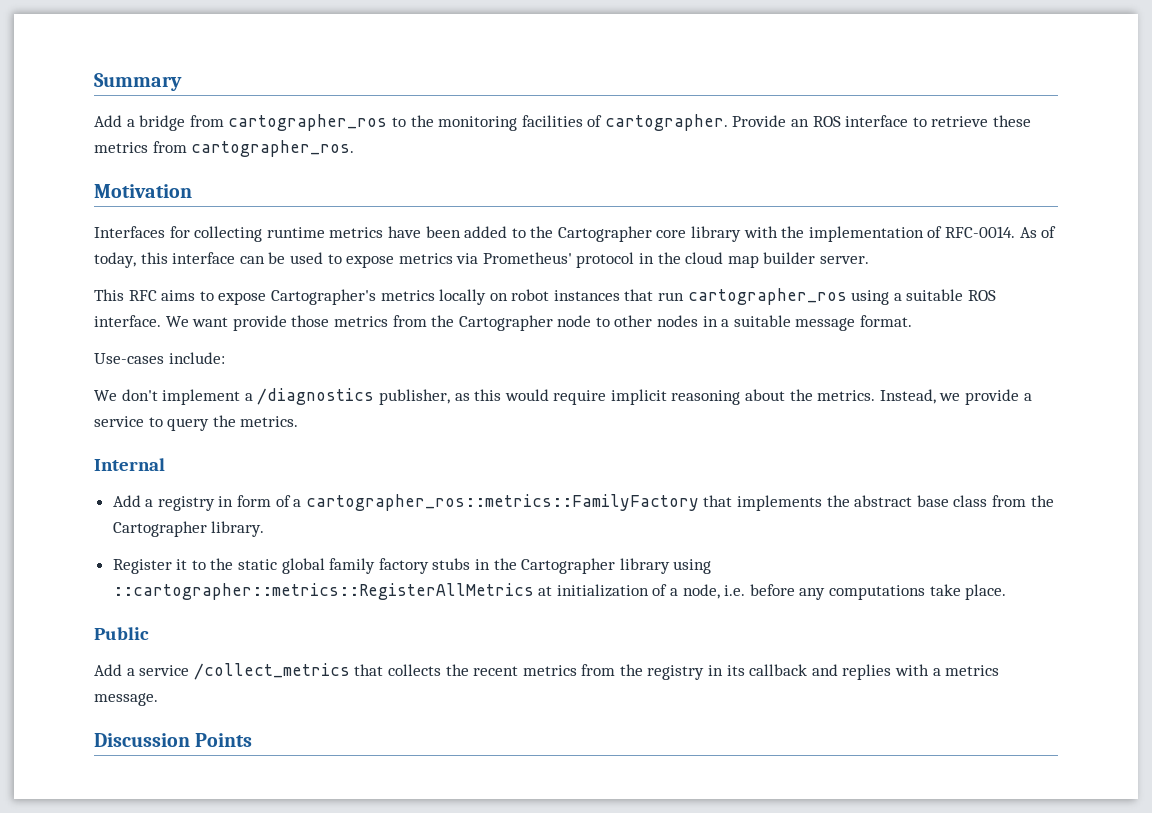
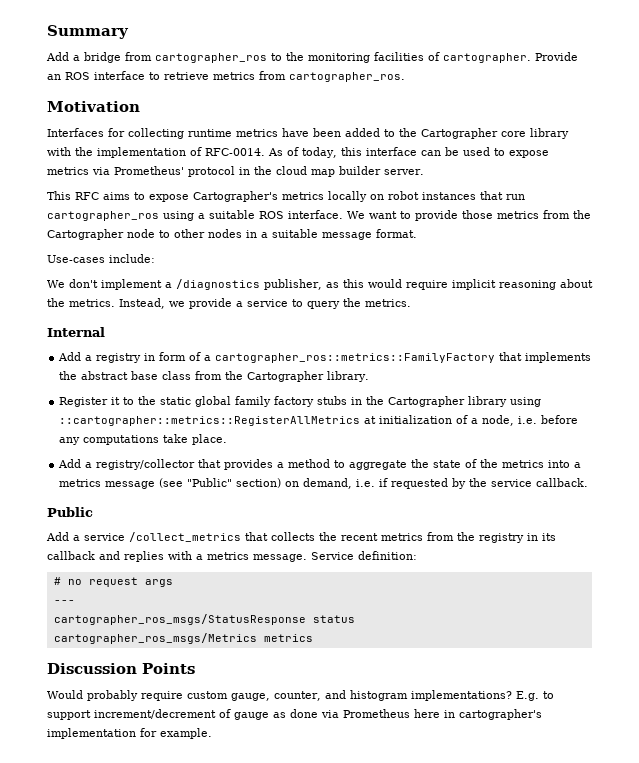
[993,115,1032,127] these -> (209, 76) none
(229, 322) none -> [400,211,411,219] to
(1007, 592) none -> [58,459,582,470] [59,478,589,489] // Add a registry/collector that provides a method to aggregate the state of the metrics into a metrics message (see "Public" section) on demand, i.e. if requested by the service callback.
[94,733,253,747] // Discussion Points -> [311,551,417,560] [53,577,173,587] [53,600,75,604] [53,614,355,625] [53,633,313,644] [47,663,195,674] [47,690,554,701] [47,709,542,720] [47,728,212,739] Service definition: // # no request args // --- // cartographer_ros_msgs/StatusResponse status // cartographer_ros_msgs/Metrics metrics // Discussion Points // Would probably require custom gauge, counter, and histogram implementations? E.g. to support increment/decrement of gauge as done via Prometheus here in cartographer's implementation for example.

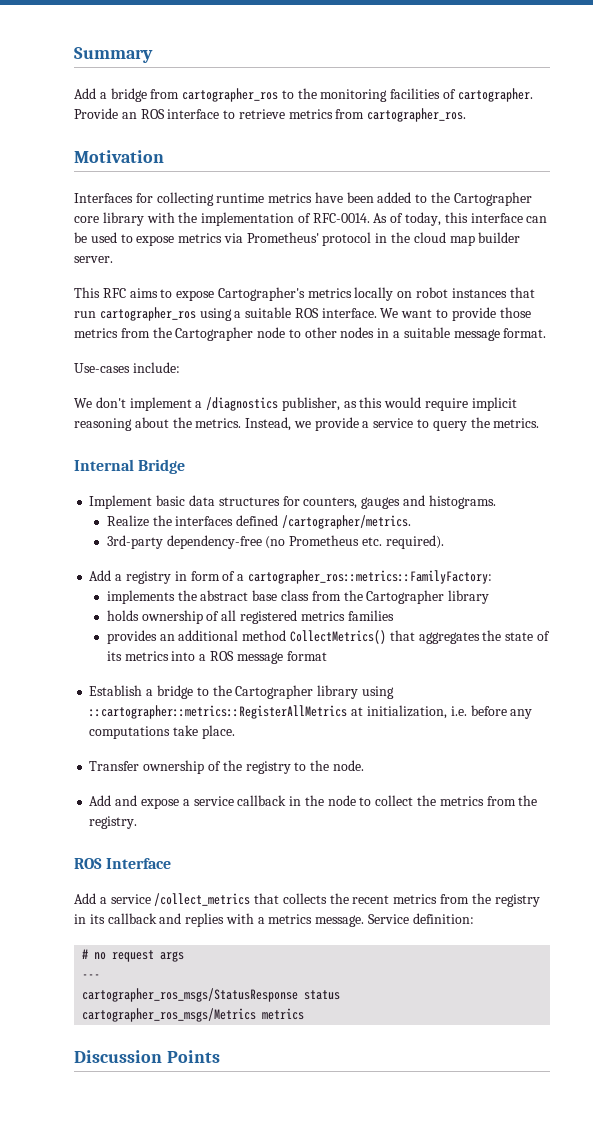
(105, 332) none -> [138,459,186,474] [89,495,496,509] [106,515,412,529] [106,535,444,549] Bridge // Implement basic data structures for counters, gauges and histograms. // Realize the interfaces defined /cartographer/metrics. // 3rd-party dependency-free (no Prometheus etc. required).
[215,352,523,363] cartographer_ros::metrics::FamilyFactory that -> [247,570,492,584] cartographer_ros::metrics::FamilyFactory: //
[327,371,370,382] [59,396,363,407] library. // Register it to the static global family factory stubs in -> [448,590,490,604] [106,610,394,624] [106,630,550,644] [106,651,327,664] [89,685,209,699] library // holds ownership of all registered metrics families // provides an additional method CollectMetrics() that aggregates the state of its metrics into a ROS message format // Establish a bridge to
[379,415,515,426] initialization of a node, -> [366,705,447,719] initialization,
[58,459,582,470] [59,478,589,489] [47,507,93,517] Add a registry/collector that provides a method to aggregate the state of the metrics into a metrics message (see "Public" section) on demand, i.e. if requested by the service callback. // Public -> [89,760,364,774] [89,795,538,809] [89,816,138,829] [74,858,172,869] Transfer ownership of the registry to the node. // Add and expose a service callback in the node to collect the metrics from the registry. // ROS Interface
[47,690,554,701] [47,709,542,720] [47,728,212,739] // Would probably require custom gauge, counter, and histogram implementations? E.g. to support increment/decrement of gauge as done via Prometheus here in cartographer's implementation for example. -> (220, 1056) none

